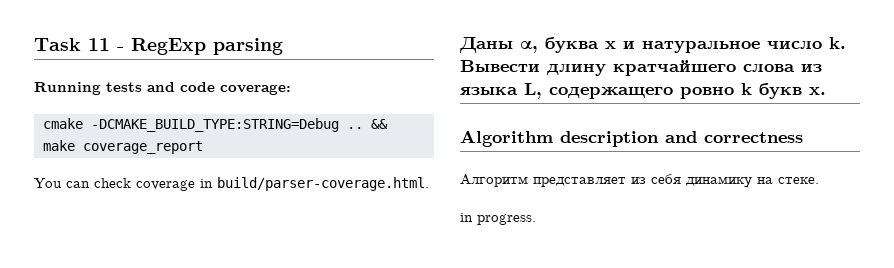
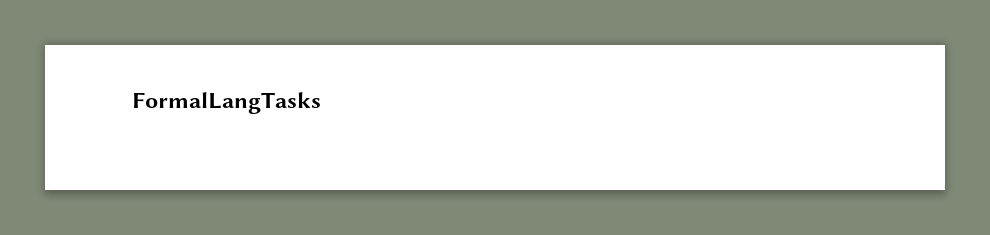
[34,38,283,55] [34,82,291,95] [43,118,388,132] [43,140,203,154] [34,177,429,191] [459,37,846,53] [460,60,822,76] [460,83,826,99] [460,130,803,147] [460,174,819,188] [460,213,536,225] Task 11 - RegExp parsing // Running tests and code coverage: // cmake -DCMAKE_BUILD_TYPE:STRING=Debug .. && make coverage_report // You can check coverage in build/parser-coverage.html. // Даны α, буква x и натуральное число k. Вывести длину кратчайшего слова из языка L, содержащего ровно k букв x. // Algorithm description and correctness // Алгоритм представляет из себя динамику на стеке. // in progress. -> [132,92,321,114] FormalLangTasks

